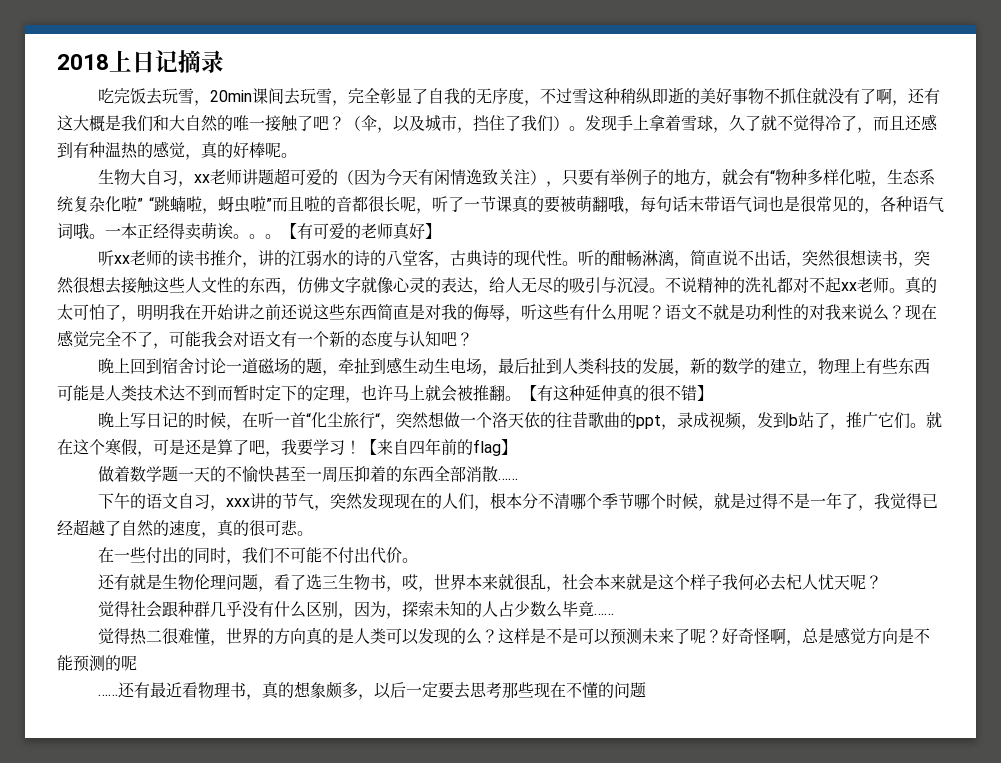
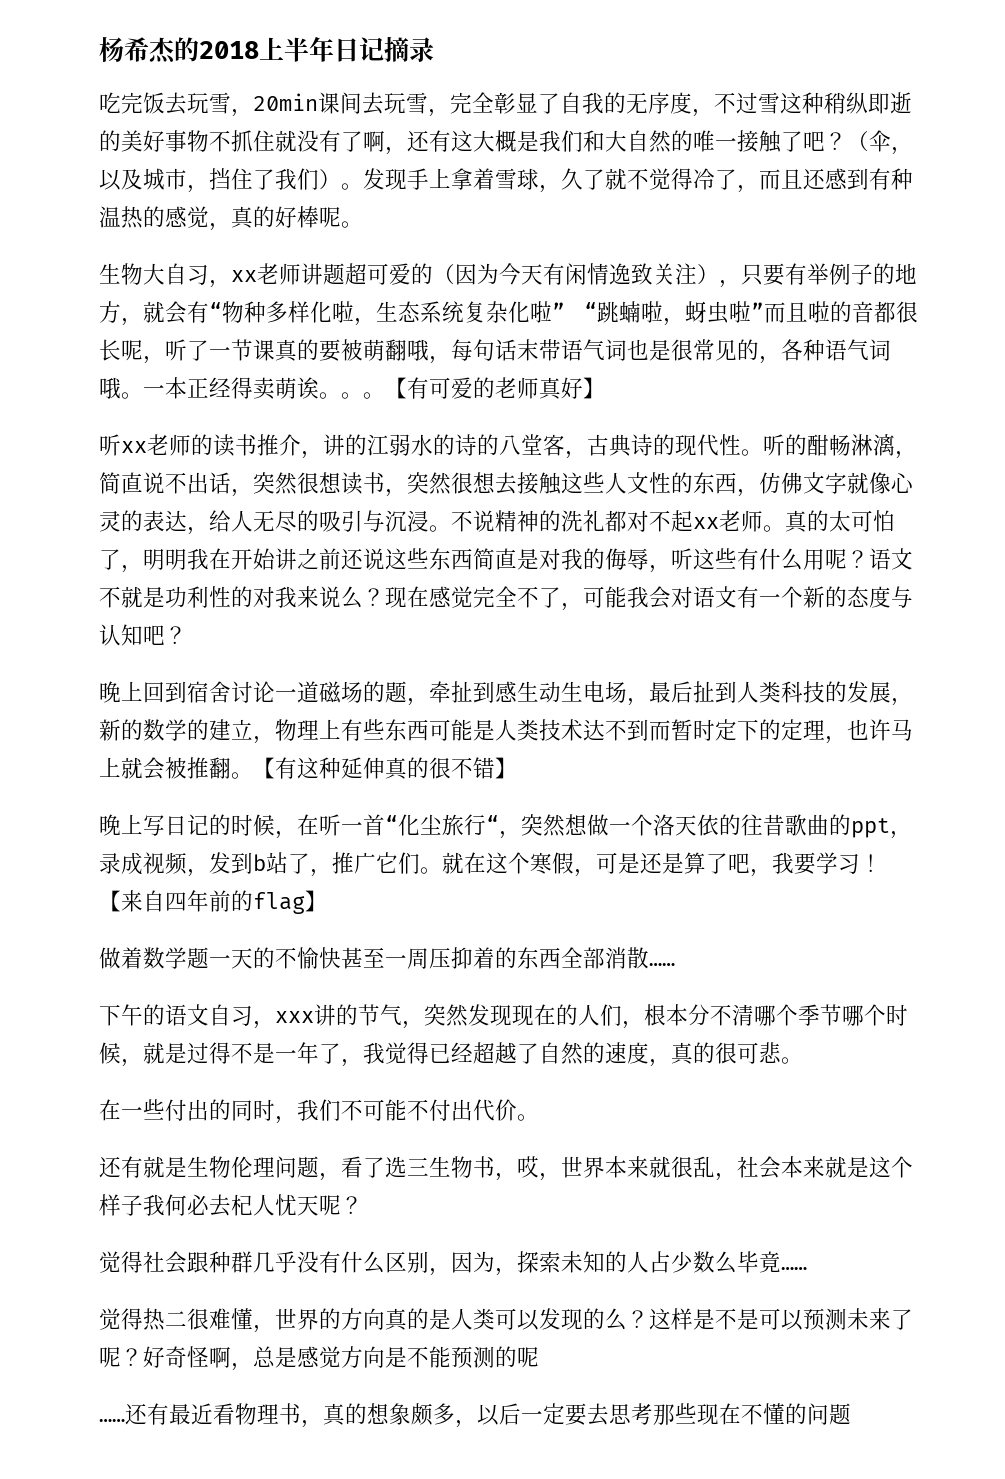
[57,50,132,72] 2018上 -> [99,36,334,64] 杨希杰的2018上半年

